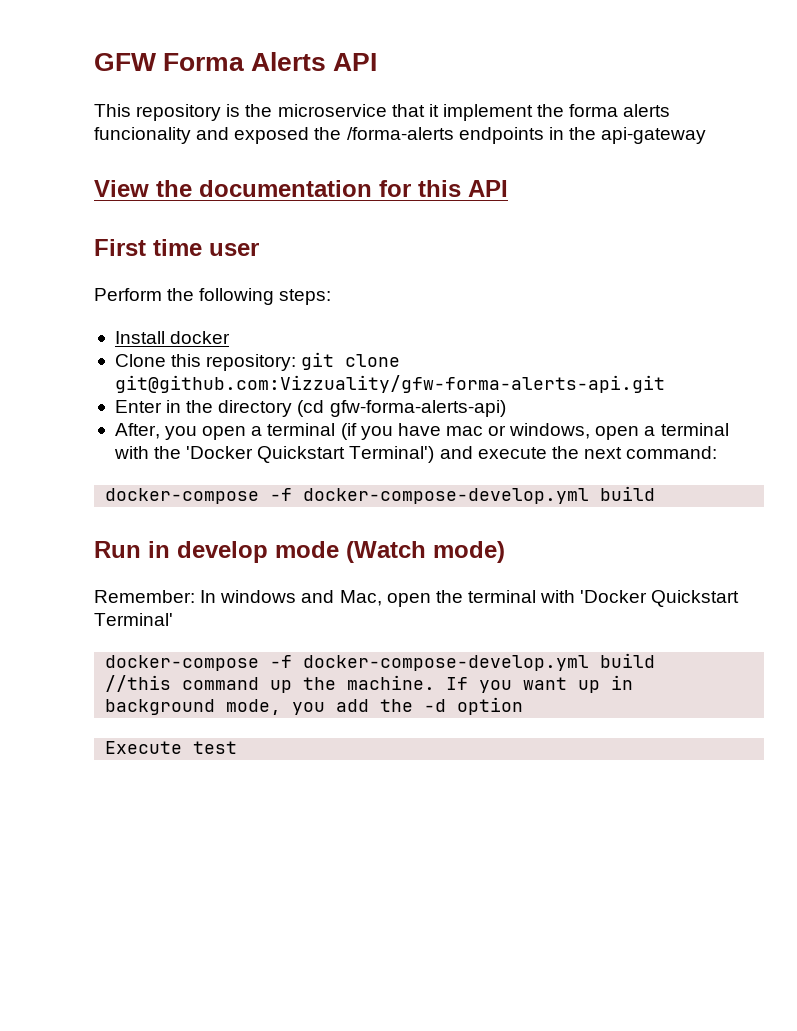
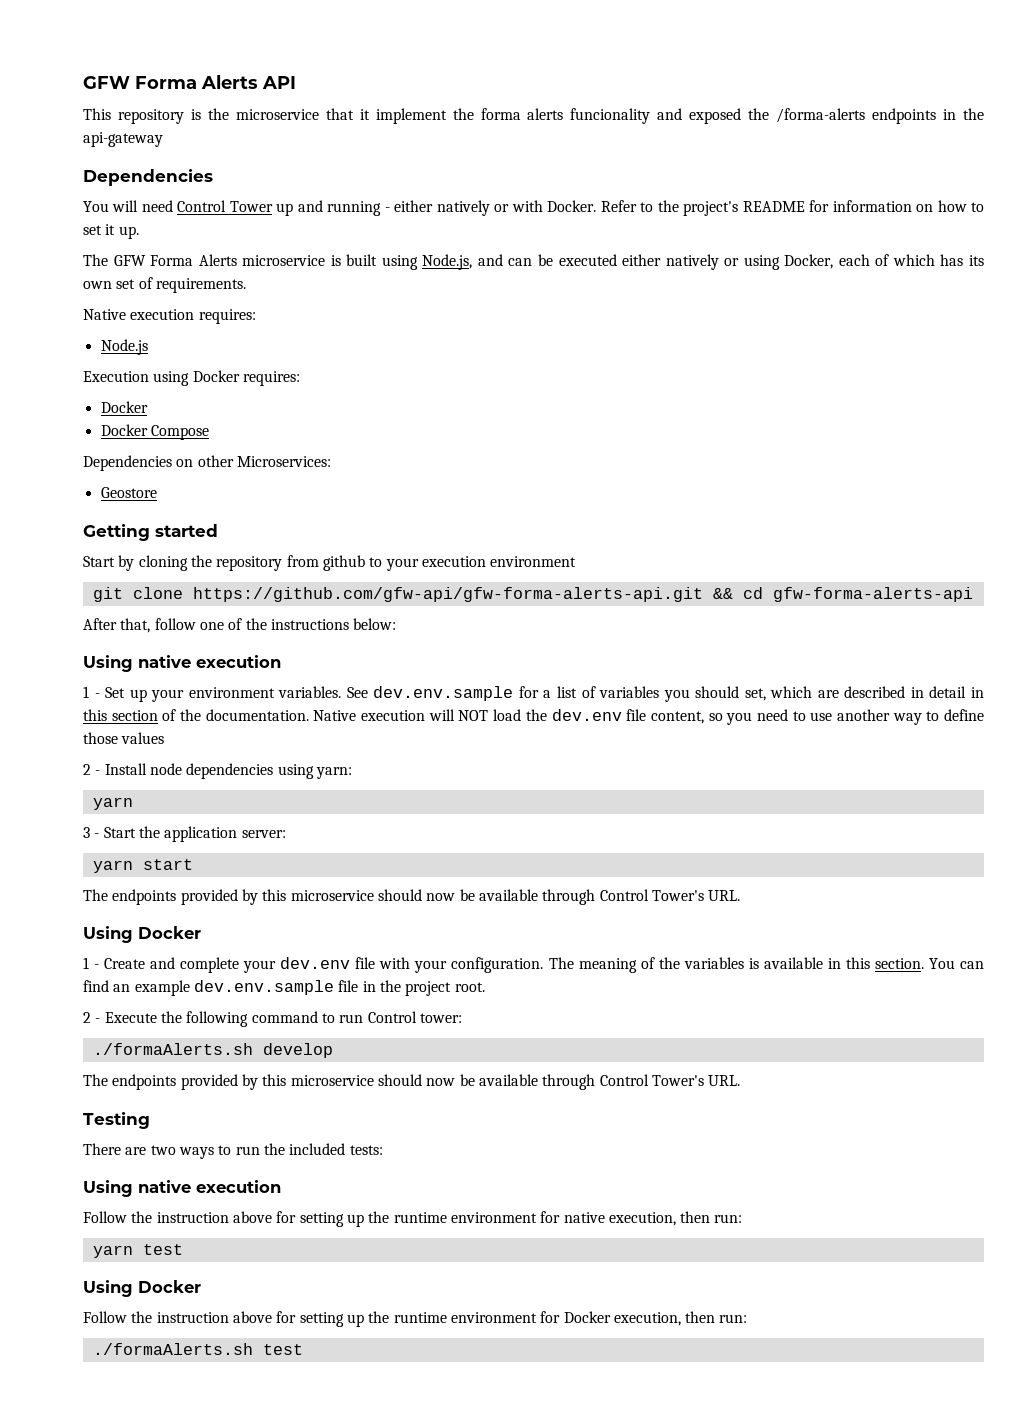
[94,180,508,197] [94,239,259,256] [94,288,332,305] [114,331,231,344] [114,352,401,371] [114,375,665,393] [114,400,506,417] [114,423,729,440] [113,446,718,463] [105,486,656,504] [94,541,505,563] [94,590,740,607] [94,613,173,626] [105,653,656,671] [105,675,634,693] [105,697,524,715] [105,741,183,754] View the documentation for this API // First time user // Perform the following steps: // Install docker // Clone this repository: git clone git@github.com:Vizzuality/gfw-forma-alerts-api.git // Enter in the directory (cd gfw-forma-alerts-api) // After, you open a terminal (if you have mac or windows, open a terminal with the 'Docker Quickstart Terminal') and execute the next command: // docker-compose -f docker-compose-develop.yml build // Run in develop mode (Watch mode) // Remember: In windows and Mac, open the terminal with 'Docker Quickstart Terminal' // docker-compose -f docker-compose-develop.yml build // //this command up the machine. If you want up in background mode, you add the -d option // Execute -> [83,169,213,186] [83,200,985,216] [83,224,139,239] [83,254,984,270] [83,277,246,293] [83,309,256,324] [100,339,148,355] [83,370,300,386] [100,401,148,413] [100,424,209,440] [83,455,331,471] [100,487,157,498] [83,524,218,541] [83,555,577,571] [92,587,973,602] [83,618,397,633] [83,655,281,672] [83,686,984,702] [83,709,984,725] [83,732,165,744] [83,763,352,779] [92,797,133,810] [83,826,286,842] [92,859,193,873] [83,889,741,905] [83,926,201,943] [83,957,984,973] [83,980,485,996] [83,1011,462,1027] [92,1043,333,1058] [83,1074,741,1090] [83,1112,150,1129] [83,1143,383,1159] [83,1180,281,1197] [83,1211,743,1227] [92,1244,183,1258] [83,1280,201,1297] [83,1311,748,1327] [92,1343,253,1355] Dependencies // You will need Control Tower up and running - either natively or with Docker. Refer to the project's README for information on how to set it up. // The GFW Forma Alerts microservice is built using Node.js, and can be executed either natively or using Docker, each of which has its own set of requirements. // Native execution requires: // Node.js // Execution using Docker requires: // Docker // Docker Compose // Dependencies on other Microservices: // Geostore // Getting started // Start by cloning the repository from github to your execution environment // git clone https://github.com/gfw-api/gfw-forma-alerts-api.git && cd gfw-forma-alerts-api // After that, follow one of the instructions below: // Using native execution // 1 - Set up your environment variables. See dev.env.sample for a list of variables you should set, which are described in detail in this section of the documentation. Native execution will NOT load the dev.env file content, so you need to use another way to define those values // 2 - Install node dependencies using yarn: // yarn // 3 - Start the application server: // yarn start // The endpoints provided by this microservice should now be available through Control Tower's URL. // Using Docker // 1 - Create and complete your dev.env file with your configuration. The meaning of the variables is available in this section. You can find an example dev.env.sample file in the project root. // 2 - Execute the following command to run Control tower: // ./formaAlerts.sh develop // The endpoints provided by this microservice should now be available through Control Tower's URL. // Testing // There are two ways to run the included tests: // Using native execution // Follow the instruction above for setting up the runtime environment for native execution, then run: // yarn test // Using Docker // Follow the instruction above for setting up the runtime environment for Docker execution, then run: // ./formaAlerts.sh

